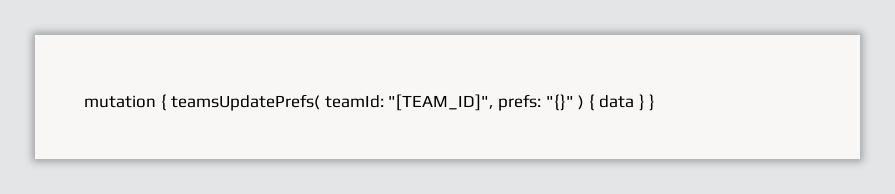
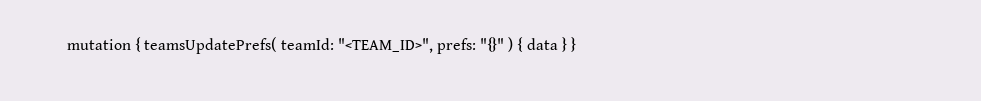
[388,94,494,111] "[TEAM_ID]", -> [337,38,433,53] "<TEAM_ID>",

